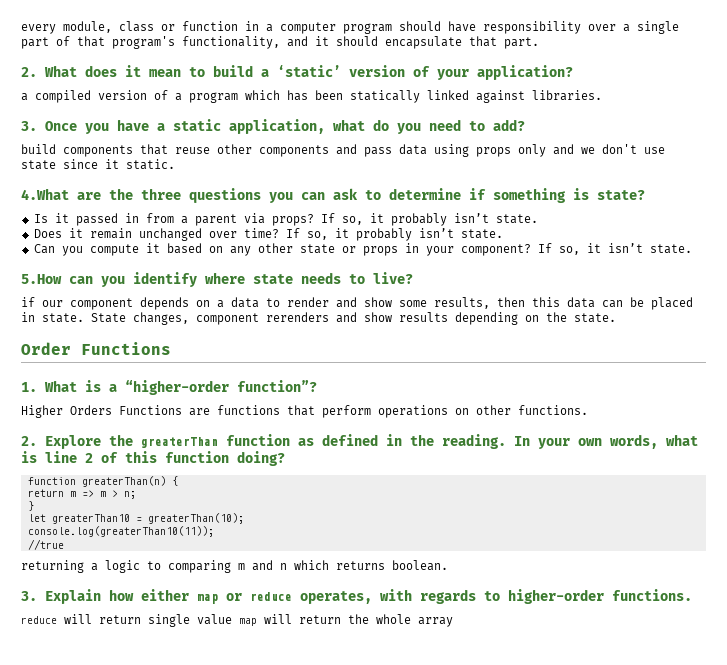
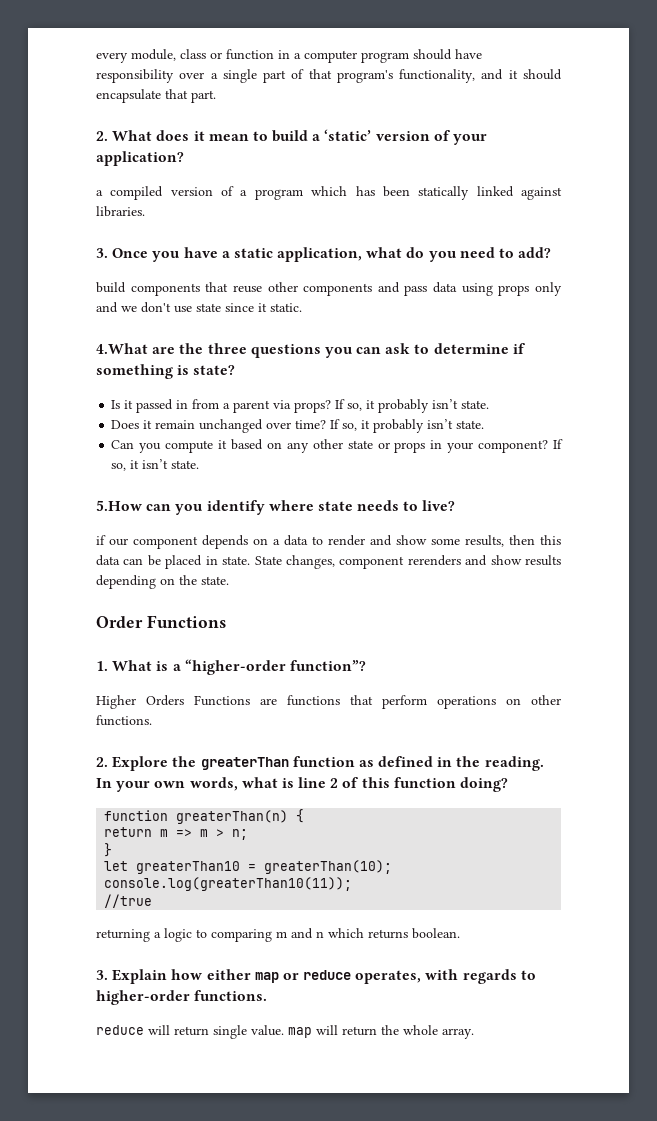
[197,614,232,625] value -> [251,1025,284,1036] value.
[418,617,453,627] array -> [442,1028,474,1039] array.

